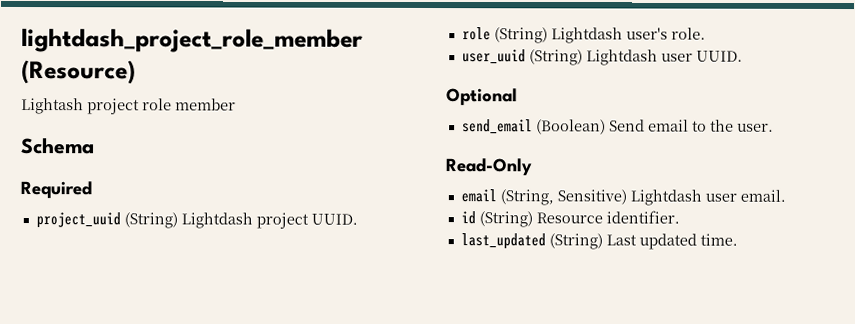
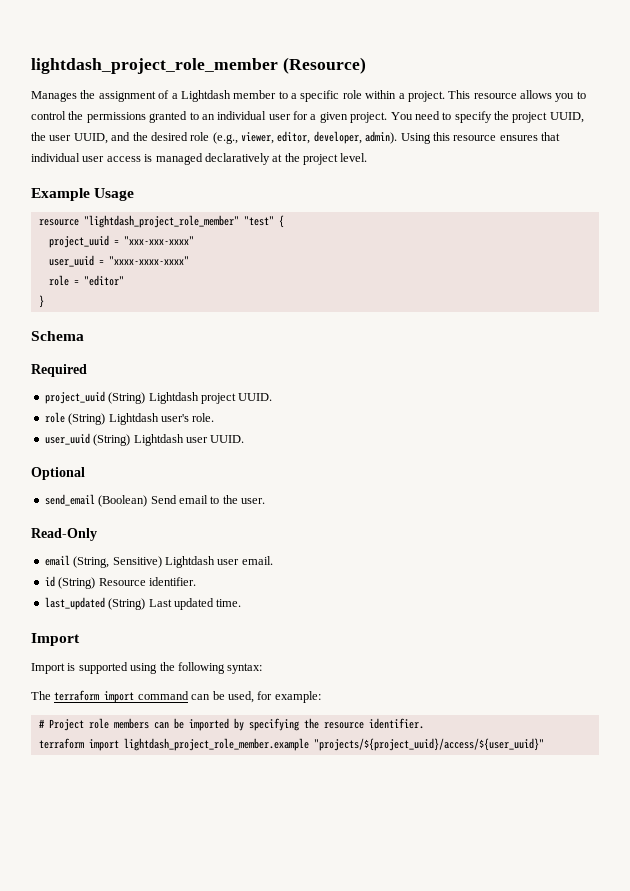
[21,98,236,115] Lightash project role member -> [31,90,586,102] [31,111,584,123] [31,131,560,144] [31,153,368,165] [31,188,135,201] [38,215,284,228] [48,235,194,248] [48,255,189,267] [48,275,124,286] [38,295,44,308] Manages the assignment of a Lightdash member to a specific role within a project. This resource allows you to control the permissions granted to an individual user for a given project. You need to specify the project UUID, the user UUID, and the desired role (e.g., viewer, editor, developer, admin). Using this resource ensures that individual user access is managed declaratively at the project level. // Example Usage // resource "lightdash_project_role_member" "test" { // project_uuid = "xxx-xxx-xxxx" // user_uuid = "xxxx-xxxx-xxxx" // role = "editor" // }
(738, 239) none -> [31,633,80,646] [31,662,263,674] [31,690,321,703] [38,718,424,731] [38,738,544,751] // Import // Import is supported using the following syntax: // The terraform import command can be used, for example: // # Project role members can be imported by specifying the resource identifier. // terraform import lightdash_project_role_member.example "projects/${project_uuid}/access/${user_uuid}"

